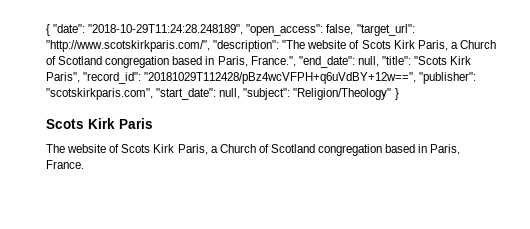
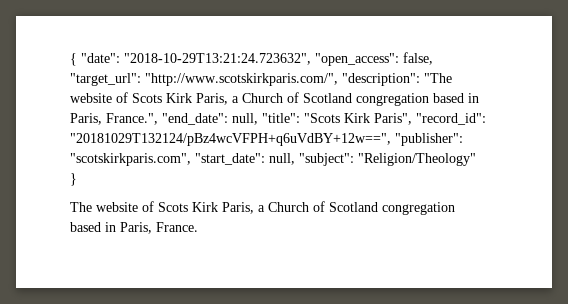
[88,24,244,35] "2018-10-29T11:24:28.248189", -> [124,53,311,65] "2018-10-29T13:21:24.723632",
[144,72,417,84] "20181029T112428/pBz4wcVFPH+q6uVdBY+12w==", -> [70,133,391,146] "20181029T132124/pBz4wcVFPH+q6uVdBY+12w==",
[46,118,153,129] // Scots Kirk Paris -> (77, 179) none

